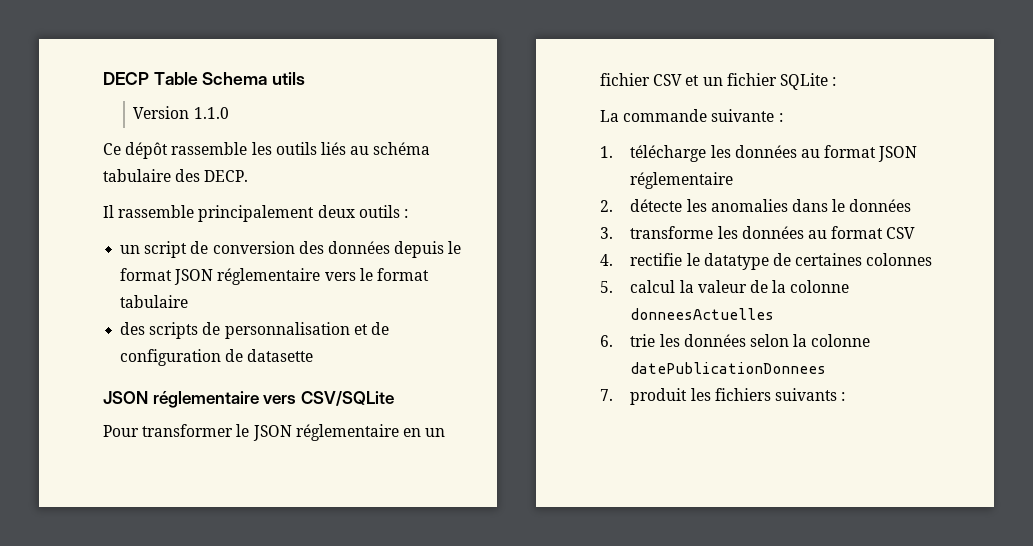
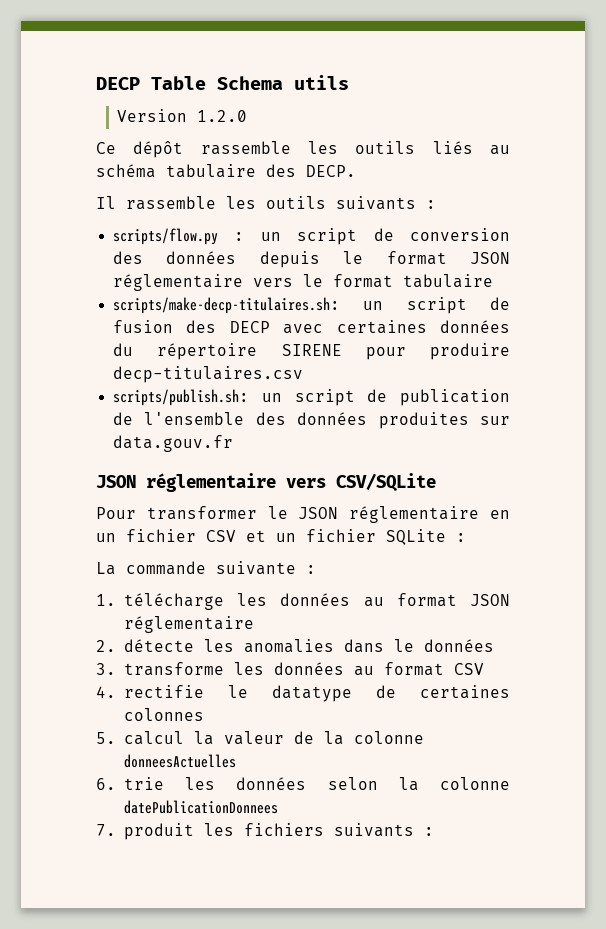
[193,107,229,119] 1.1.0 -> [197,110,248,122] 1.2.0
[198,205,408,222] principalement deux outils : // -> [226,196,436,210] [113,228,245,245] les outils suivants : // scripts/flow.py :
[120,322,389,339] [120,349,314,366] des scripts de personnalisation et de configuration de datasette -> [113,297,510,314] [113,320,510,334] [113,343,510,360] [113,366,304,383] [113,389,511,406] [113,412,510,429] [113,435,234,452] scripts/make-decp-titulaires.sh: un script de fusion des DECP avec certaines données du répertoire SIRENE pour produire decp-titulaires.csv // scripts/publish.sh: un script de publication de l'ensemble des données produites sur data.gouv.fr

